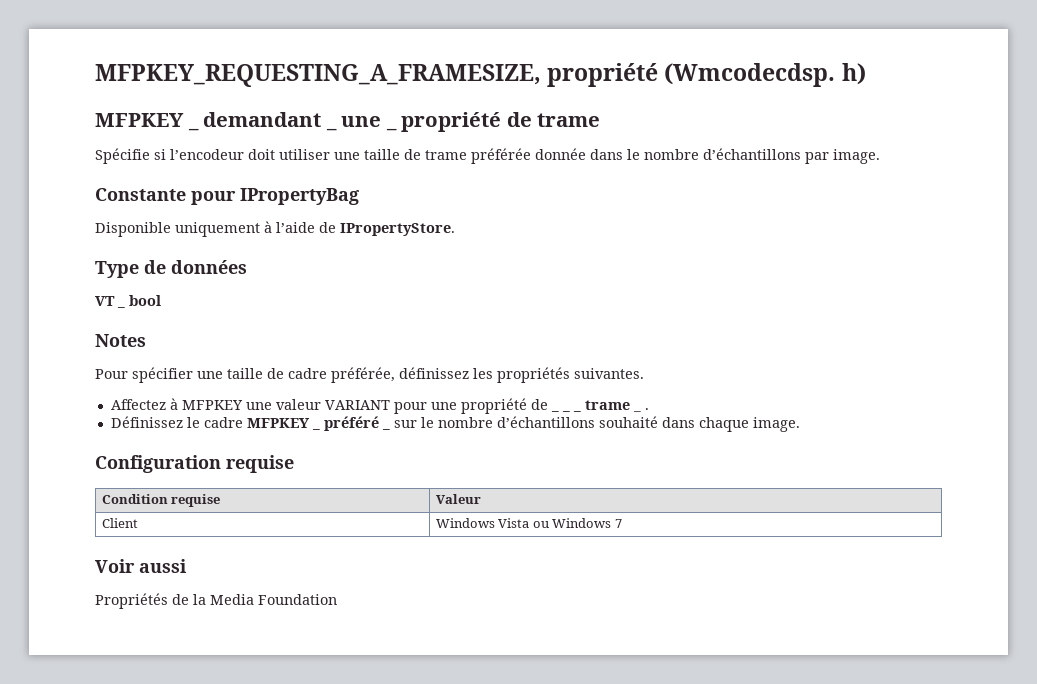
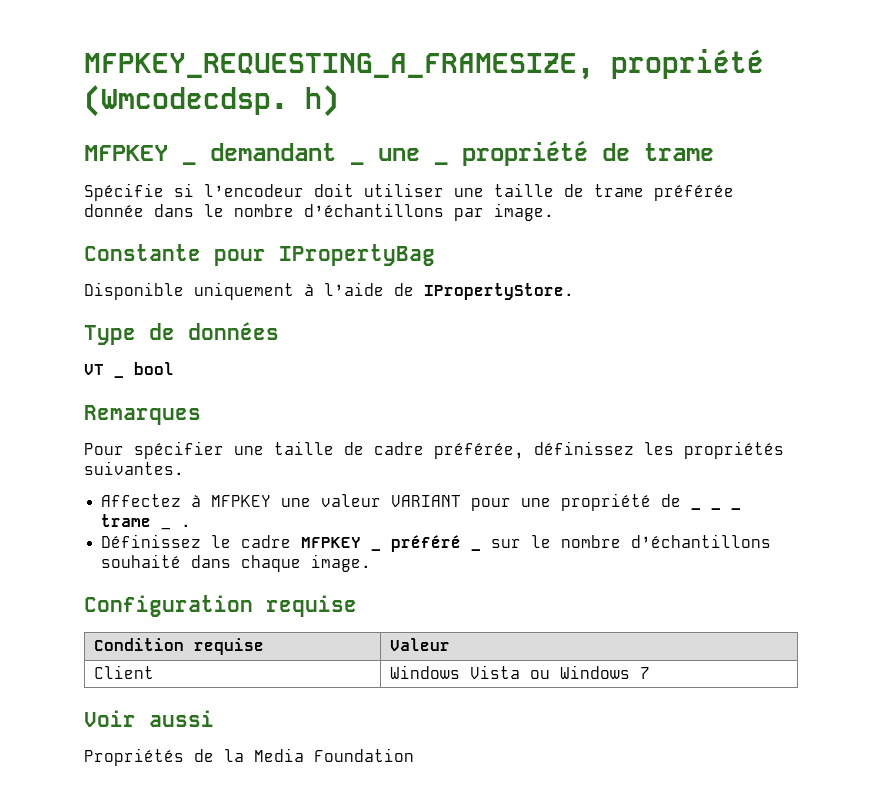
[95,334,146,347] Notes -> [84,405,201,425] Remarques

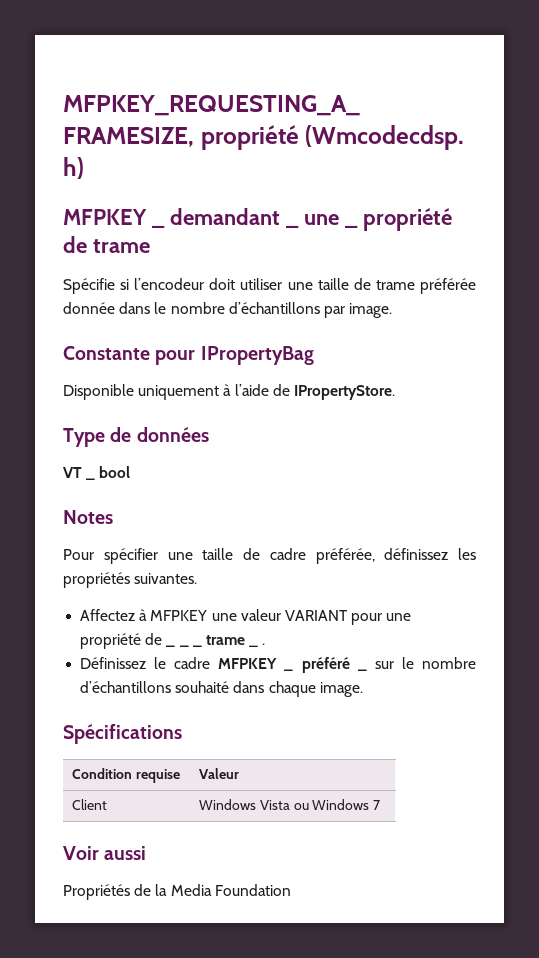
[84,405,201,425] Remarques -> [63,510,113,524] Notes
[84,595,357,617] Configuration requise -> [63,724,182,744] Spécifications

